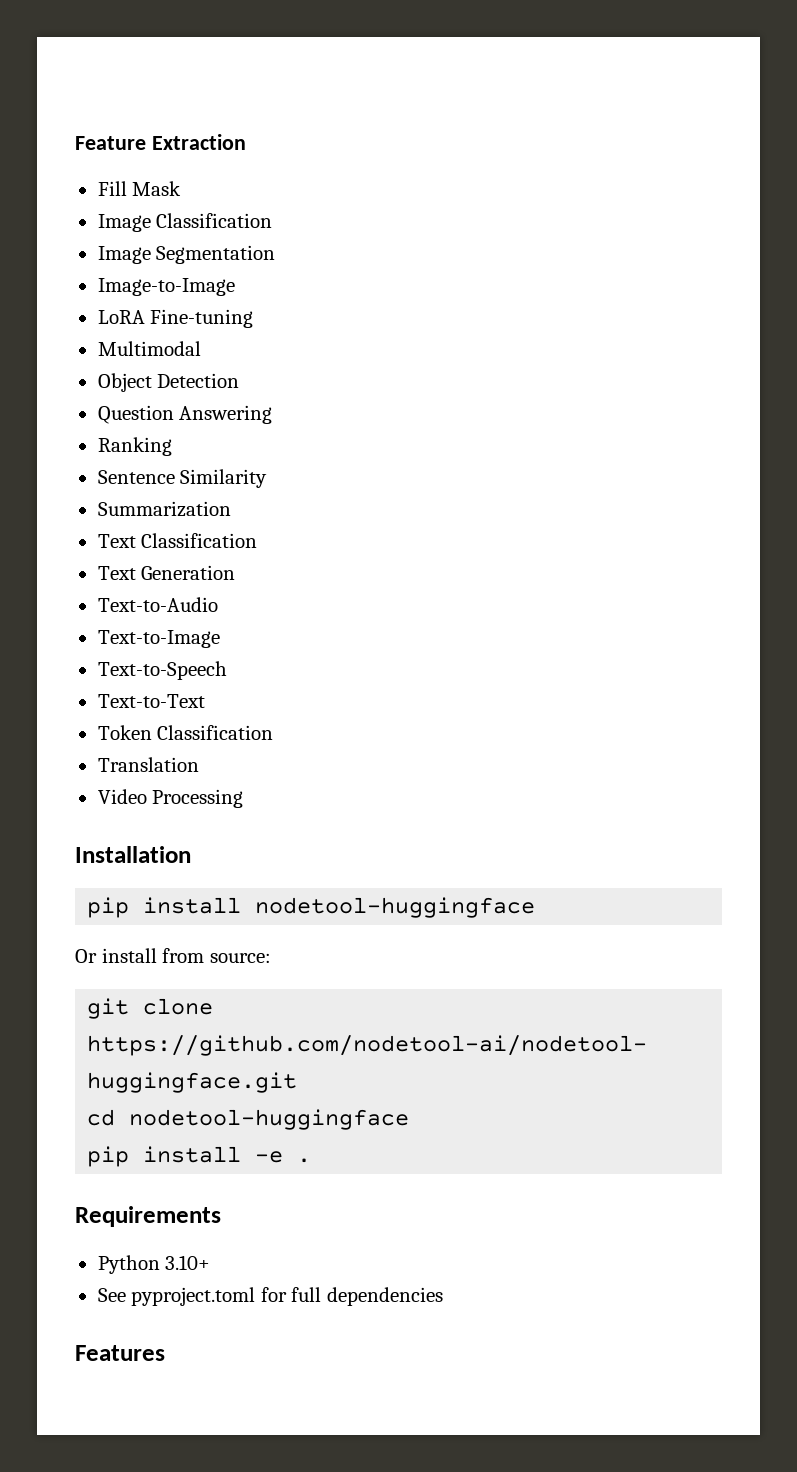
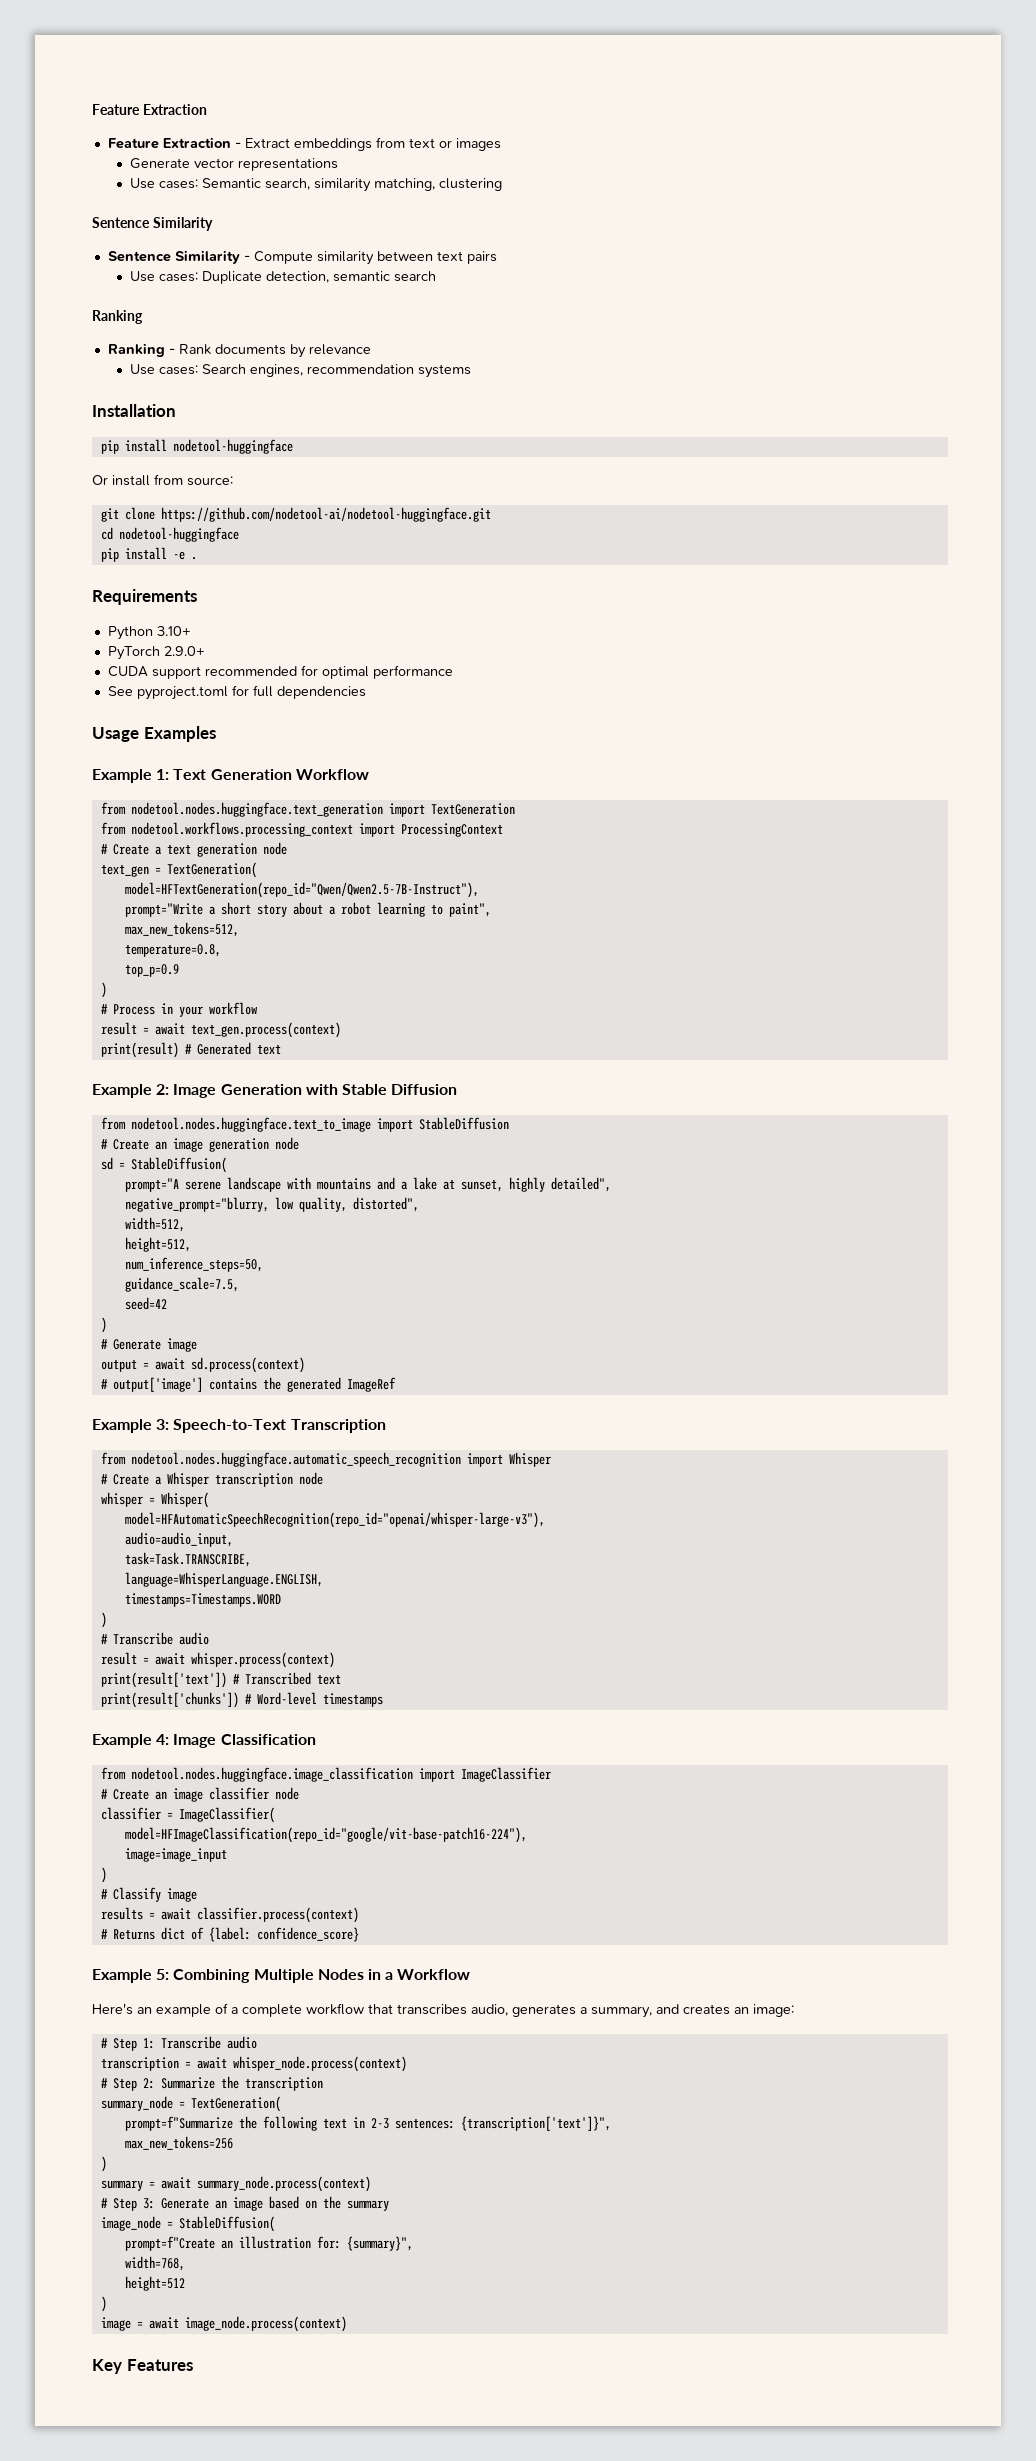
[97,181,182,196] [97,213,273,232] [97,245,276,264] [97,278,235,296] [97,309,254,328] [97,341,201,356] [97,373,240,392] [97,405,273,424] [97,437,172,456] [97,469,268,488] [97,501,231,517] [97,533,258,548] [97,565,236,580] [97,597,218,612] [97,630,220,648] [97,661,227,680] [97,694,205,708] [97,725,274,740] [97,757,199,772] [97,789,244,808] Fill Mask // Image Classification // Image Segmentation // Image-to-Image // LoRA Fine-tuning // Multimodal // Object Detection // Question Answering // Ranking // Sentence Similarity // Summarization // Text Classification // Text Generation // Text-to-Audio // Text-to-Image // Text-to-Speech // Text-to-Text // Token Classification // Translation // Video Processing -> [107,137,501,151] [129,158,338,171] [129,178,502,192] [92,217,213,231] [107,250,497,265] [129,271,436,284] [92,310,143,324] [107,343,371,358] [129,364,471,378] Feature Extraction - Extract embeddings from text or images // Generate vector representations // Use cases: Semantic search, similarity matching, clustering // Sentence Similarity // Sentence Similarity - Compute similarity between text pairs // Use cases: Duplicate detection, semantic search // Ranking // Ranking - Rank documents by relevance // Use cases: Search engines, recommendation systems
(211, 1262) none -> [107,646,205,660] [107,665,453,679] // PyTorch 2.9.0+ // CUDA support recommended for optimal performance
(443, 1296) none -> [92,726,216,742] [92,769,369,783] [100,802,515,817] [100,822,503,837] [100,842,287,857] [100,862,257,878] [124,882,479,898] [124,902,491,917] [124,922,239,937] [124,944,221,957] [124,964,179,977] [100,982,107,998] [100,1002,257,1017] [100,1022,341,1038] [100,1042,281,1058] [92,1084,458,1098] [100,1117,509,1132] [100,1137,299,1152] [100,1157,227,1173] [124,1177,611,1192] [124,1197,419,1212] [124,1217,185,1232] [124,1237,191,1252] [124,1257,263,1272] [124,1277,239,1292] [124,1297,167,1310] [100,1317,107,1333] [100,1338,197,1352] [100,1357,305,1373] [100,1377,396,1392] [92,1419,386,1433] [100,1452,551,1467] [100,1472,323,1487] [100,1492,209,1508] [124,1512,545,1528] [124,1532,233,1547] [124,1552,251,1567] [124,1572,323,1587] [124,1593,281,1607] [100,1612,107,1628] [100,1632,209,1645] [100,1652,335,1668] [100,1672,341,1688] [100,1692,383,1708] [92,1734,316,1748] [100,1767,551,1782] [100,1787,299,1802] [100,1807,275,1823] [124,1827,527,1843] [124,1848,227,1862] [100,1867,107,1883] [100,1887,197,1902] [100,1907,359,1923] [100,1927,359,1942] [92,1969,471,1983] [92,2003,794,2018] [100,2036,257,2051] [100,2056,407,2072] [100,2076,323,2091] [100,2096,281,2112] [124,2116,611,2131] [124,2136,233,2150] [100,2156,107,2172] [100,2176,371,2192] [100,2196,389,2211] [100,2216,275,2232] [124,2236,413,2251] [124,2256,185,2271] [124,2276,185,2291] [100,2296,107,2312] [100,2316,347,2332] [92,2359,122,2374] Usage Examples // Example 1: Text Generation Workflow // from nodetool.nodes.huggingface.text_generation import TextGeneration // from nodetool.workflows.processing_context import ProcessingContext // # Create a text generation node // text_gen = TextGeneration( // model=HFTextGeneration(repo_id="Qwen/Qwen2.5-7B-Instruct"), // prompt="Write a short story about a robot learning to paint", // max_new_tokens=512, // temperature=0.8, // top_p=0.9 // ) // # Process in your workflow // result = await text_gen.process(context) // print(result) # Generated text // Example 2: Image Generation with Stable Diffusion // from nodetool.nodes.huggingface.text_to_image import StableDiffusion // # Create an image generation node // sd = StableDiffusion( // prompt="A serene landscape with mountains and a lake at sunset, highly detailed", // negative_prompt="blurry, low quality, distorted", // width=512, // height=512, // num_inference_steps=50, // guidance_scale=7.5, // seed=42 // ) // # Generate image // output = await sd.process(context) // # output['image'] contains the generated ImageRef // Example 3: Speech-to-Text Transcription // from nodetool.nodes.huggingface.automatic_speech_recognition import Whisper // # Create a Whisper transcription node // whisper = Whisper( // model=HFAutomaticSpeechRecognition(repo_id="openai/whisper-large-v3"), // audio=audio_input, // task=Task.TRANSCRIBE, // language=WhisperLanguage.ENGLISH, // timestamps=Timestamps.WORD // ) // # Transcribe audio // result = await whisper.process(context) // print(result['text']) # Transcribed text // print(result['chunks']) # Word-level timestamps // Example 4: Image Classification // from nodetool.nodes.huggingface.image_classification import ImageClassifier // # Create an image classifier node // classifier = ImageClassifier( // model=HFImageClassification(repo_id="google/vit-base-patch16-224"), // image=image_input // ) // # Classify image // results = await classifier.process(context) // # Returns dict of {label: confidence_score} // Example 5: Combining Multiple Nodes in a Workflow // Here's an example of a complete workflow that transcribes audio, generates a summary, and creates an image: // # Step 1: Transcribe audio // transcription = await whisper_node.process(context) // # Step 2: Summarize the transcription // summary_node = TextGeneration( // prompt=f"Summarize the following text in 2-3 sentences: {transcription['text']}", // max_new_tokens=256 // ) // summary = await summary_node.process(context) // # Step 3: Generate an image based on the summary // image_node = StableDiffusion( // prompt=f"Create an illustration for: {summary}", // width=768, // height=512 // ) // image = await image_node.process(context) // Key

